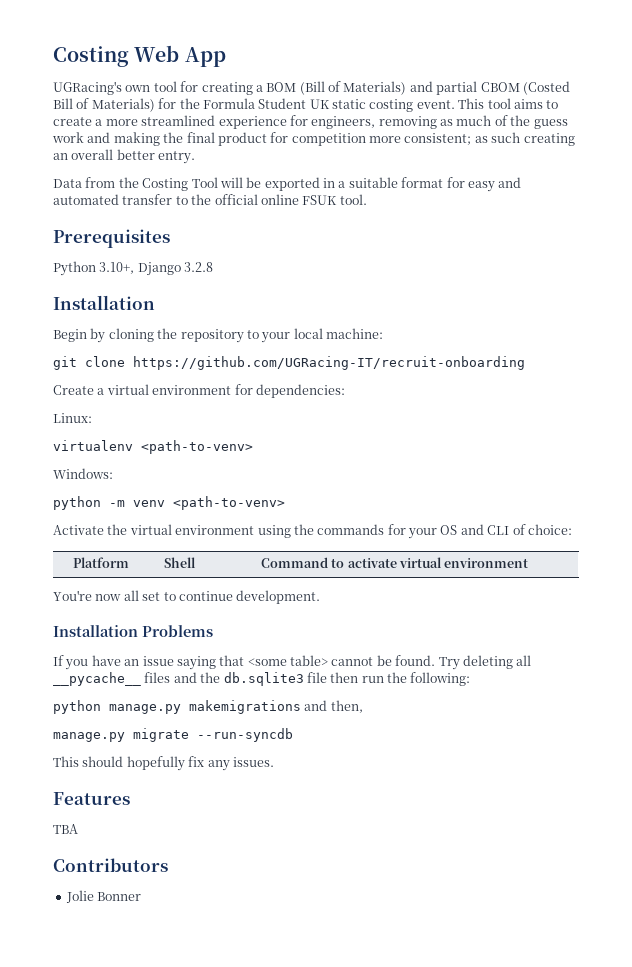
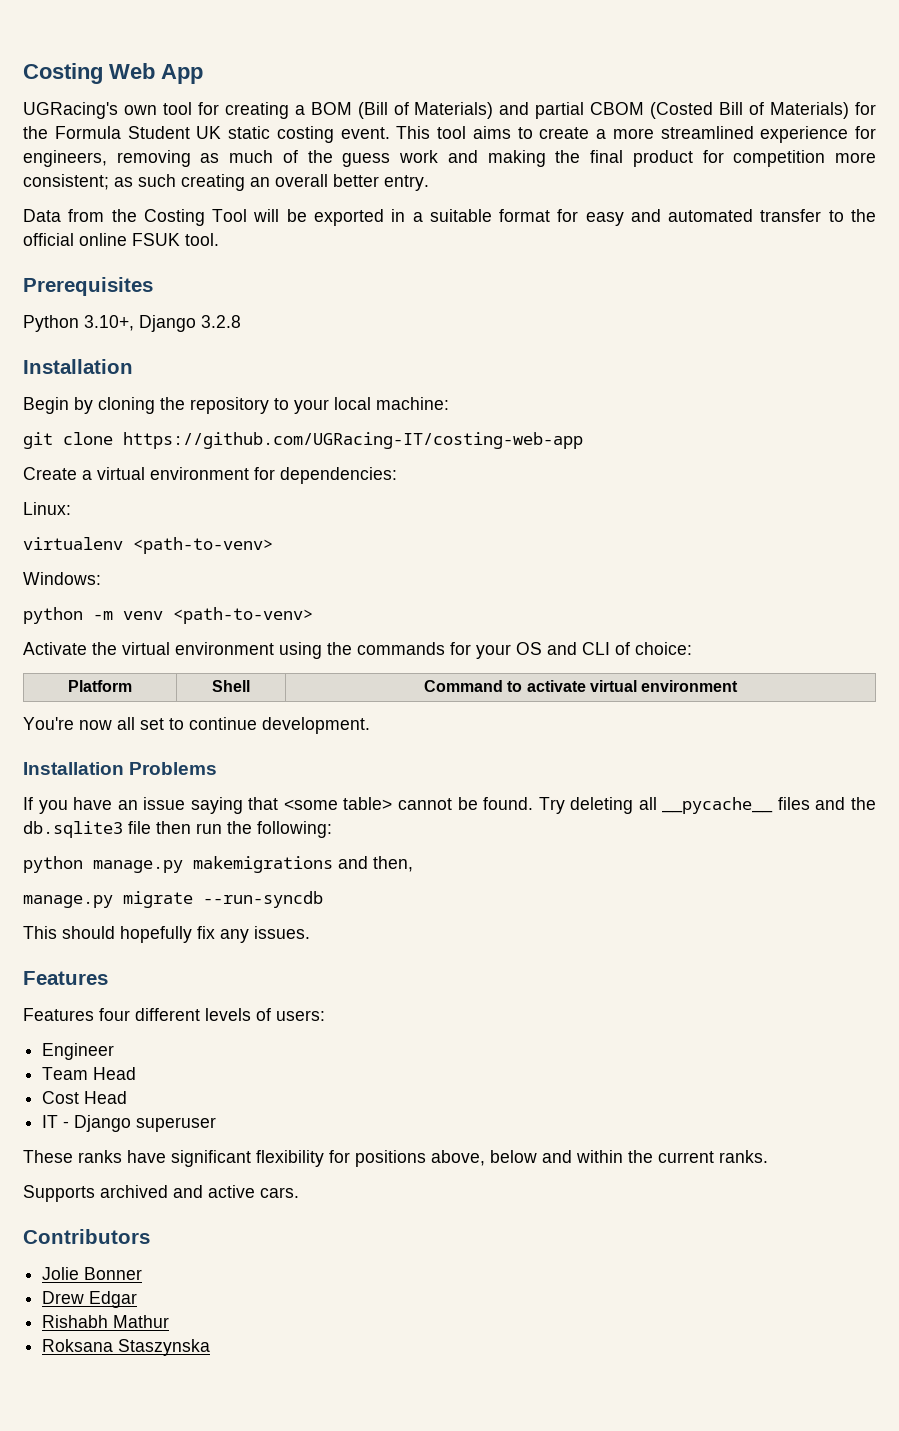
[133,356,525,370] https://github.com/UGRacing-IT/recruit-onboarding -> [123,432,583,449] https://github.com/UGRacing-IT/costing-web-app
[53,824,78,834] [53,858,168,872] [65,890,142,903] TBA // Contributors // Jolie Bonner -> [23,1008,325,1021] [42,1043,115,1060] [42,1067,137,1080] [42,1091,128,1104] [42,1115,217,1132] [23,1150,768,1167] [23,1185,299,1202] [23,1229,150,1244] [42,1267,143,1280] [42,1291,138,1308] [42,1315,170,1328] [42,1339,211,1356] Features four different levels of users: // Engineer // Team Head // Cost Head // IT - Django superuser // These ranks have significant flexibility for positions above, below and within the current ranks. // Supports archived and active cars. // Contributors // Jolie Bonner // Drew Edgar // Rishabh Mathur // Roksana Staszynska

